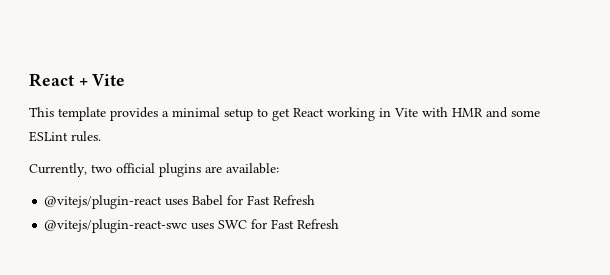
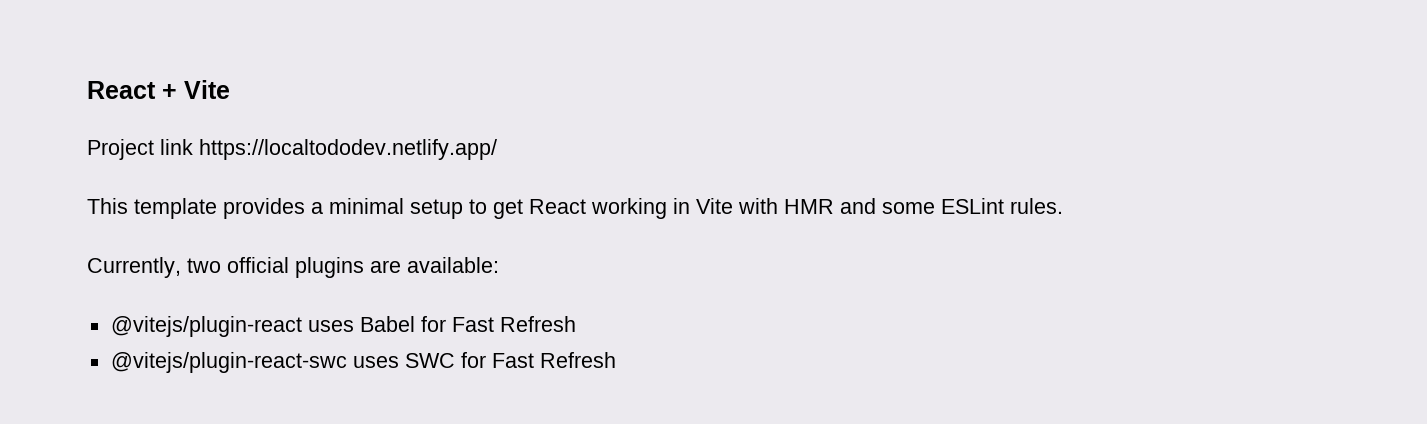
(126, 80) none -> [87,139,497,160] // Project link https://localtododev.netlify.app/

